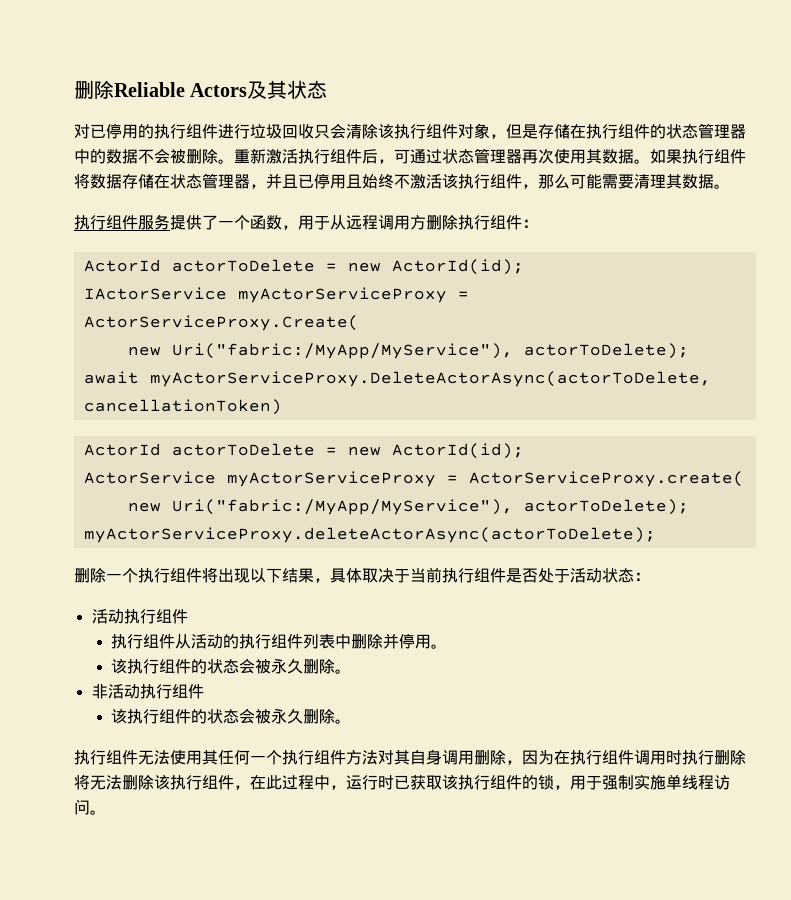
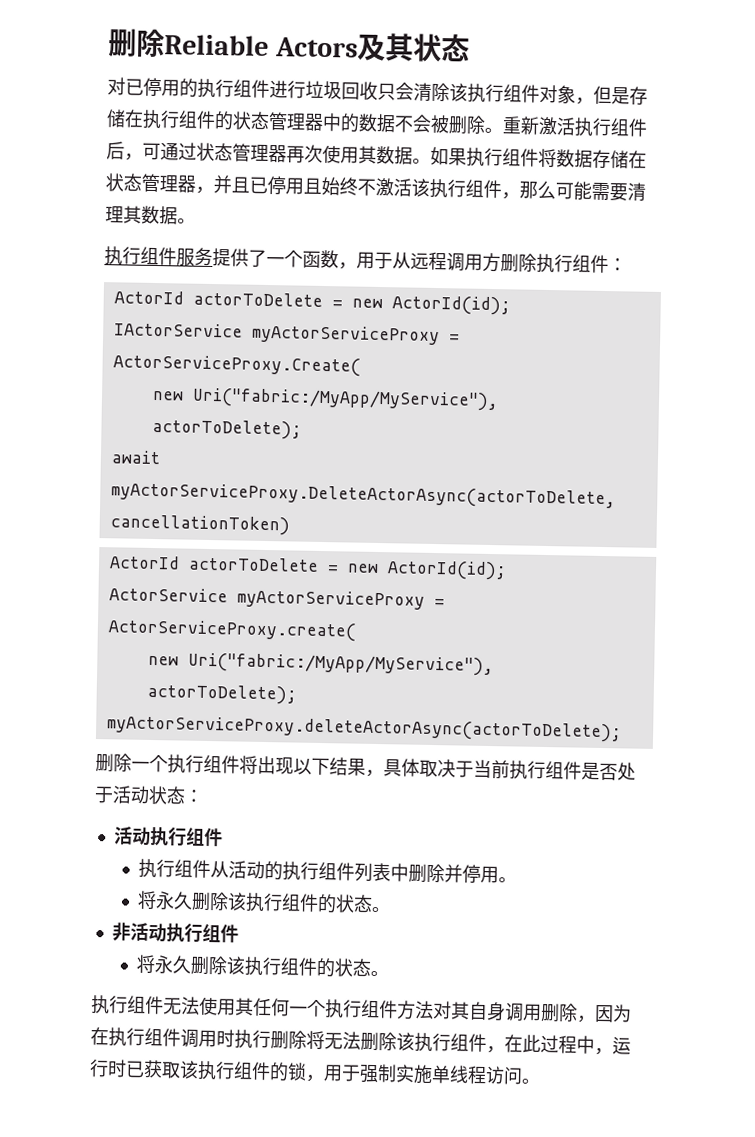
[111,658,336,674] 该执行组件的状态会被永久删除 -> [137,890,374,914] 将永久删除该执行组件的状态
[111,708,336,724] 该执行组件的状态会被永久删除 -> [136,954,373,978] 将永久删除该执行组件的状态

